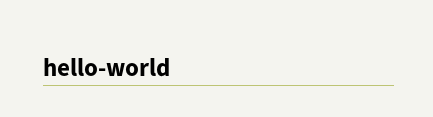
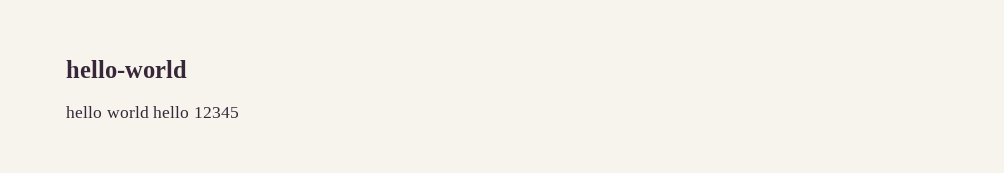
(170, 67) none -> [66,106,240,118] // hello world hello 12345

